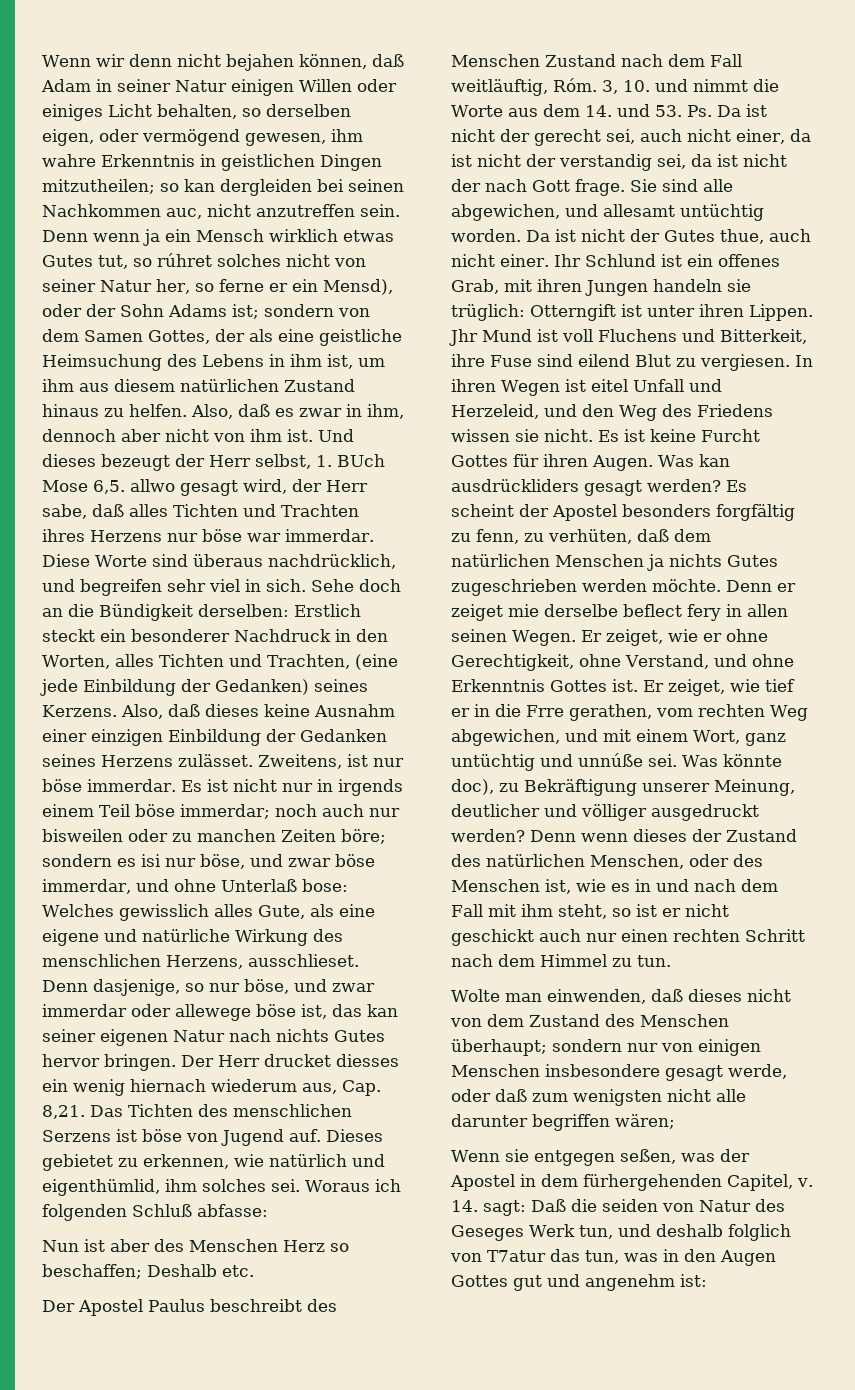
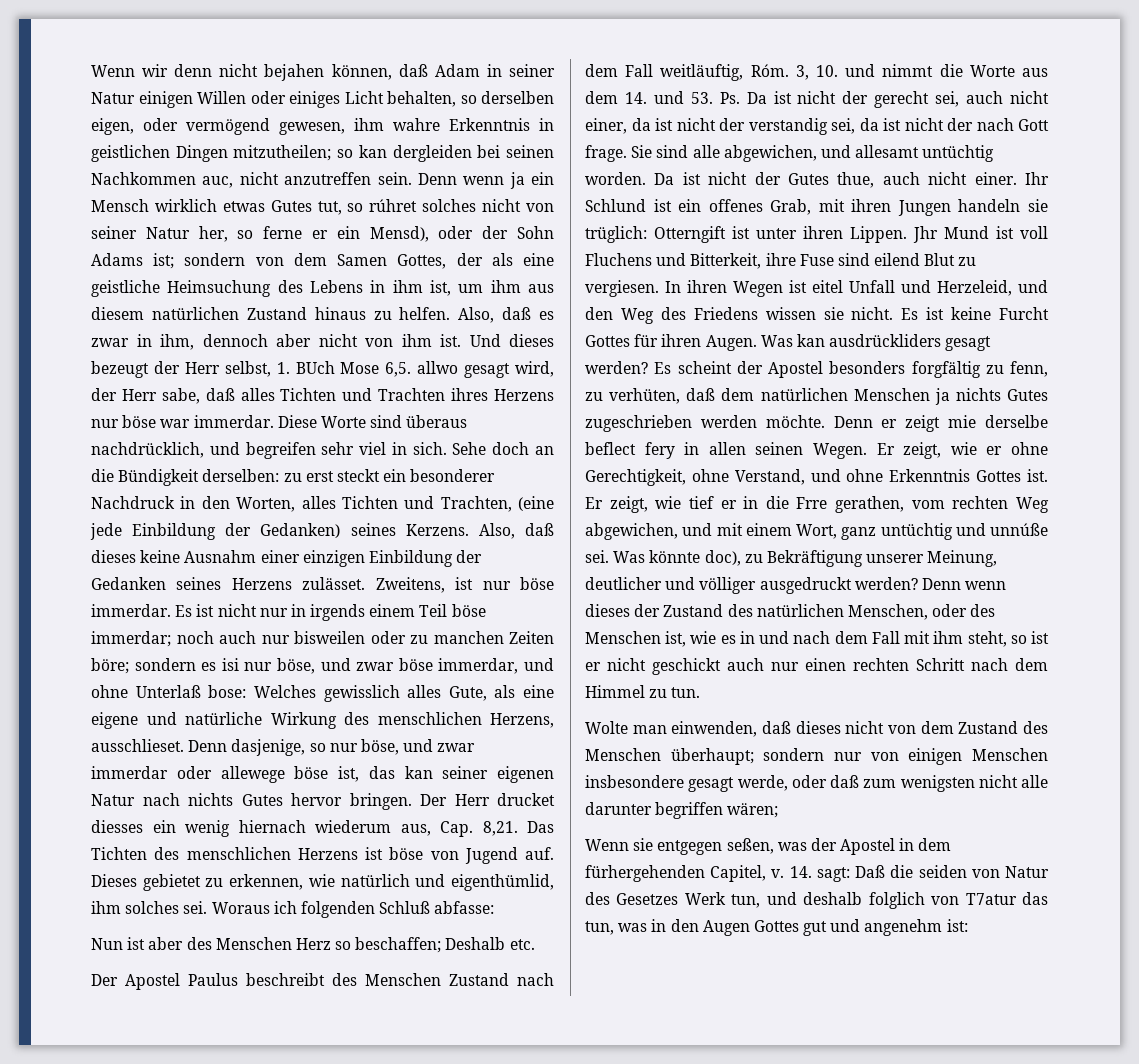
[294,604,361,617] Erstlich -> [283,471,334,482] zu erst
[42,1130,111,1142] Serzens -> [297,848,358,860] Herzens
[451,604,503,621] zeiget -> [905,415,941,432] zeigt
[605,629,663,646] zeiget, -> [903,442,942,459] zeigt,
[668,679,725,696] zeiget, -> [609,496,648,513] zeigt,
[451,1225,524,1241] Geseges -> [616,893,679,905] Gesetzes

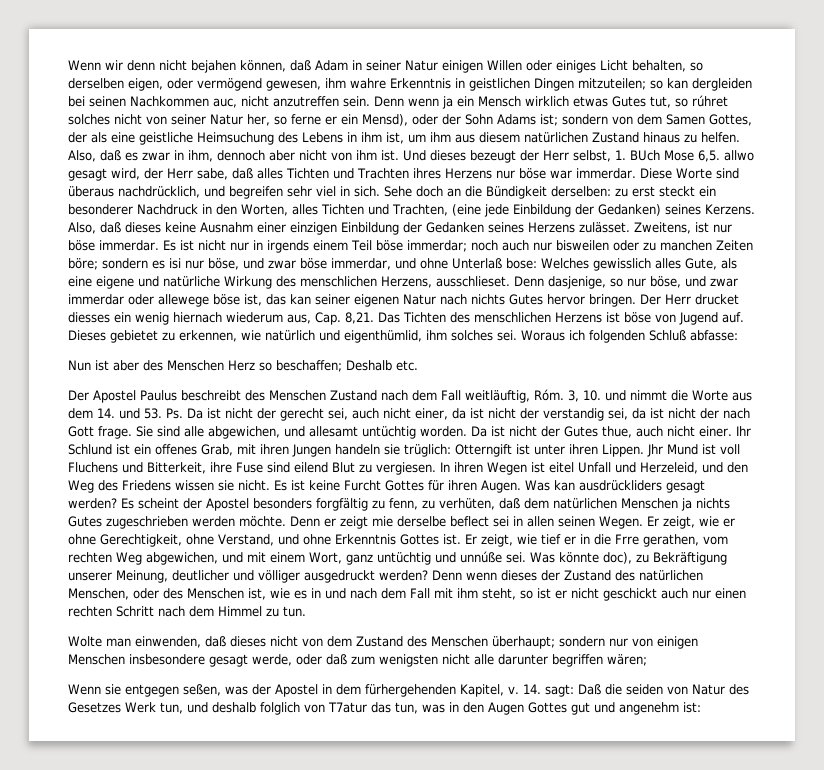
[233,145,332,161] mitzutheilen; -> [578,78,646,90] mitzuteilen;
[644,442,675,459] fery -> [493,516,509,527] sei
[710,865,767,882] Capitel, -> [460,684,504,697] Kapitel,

